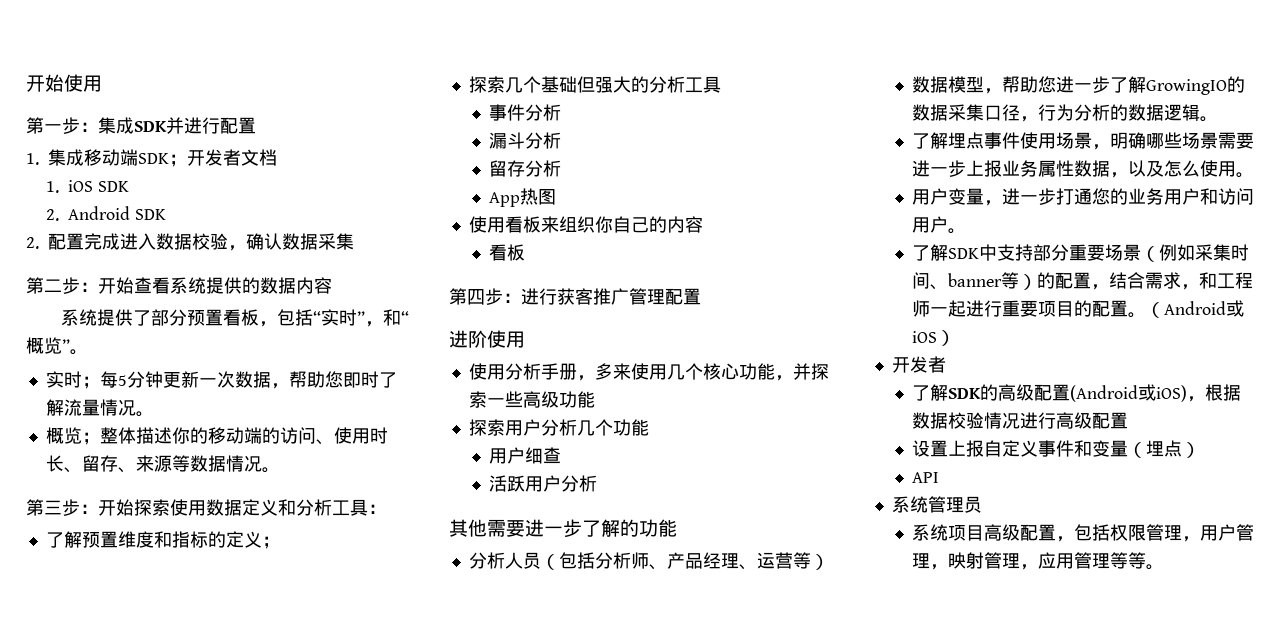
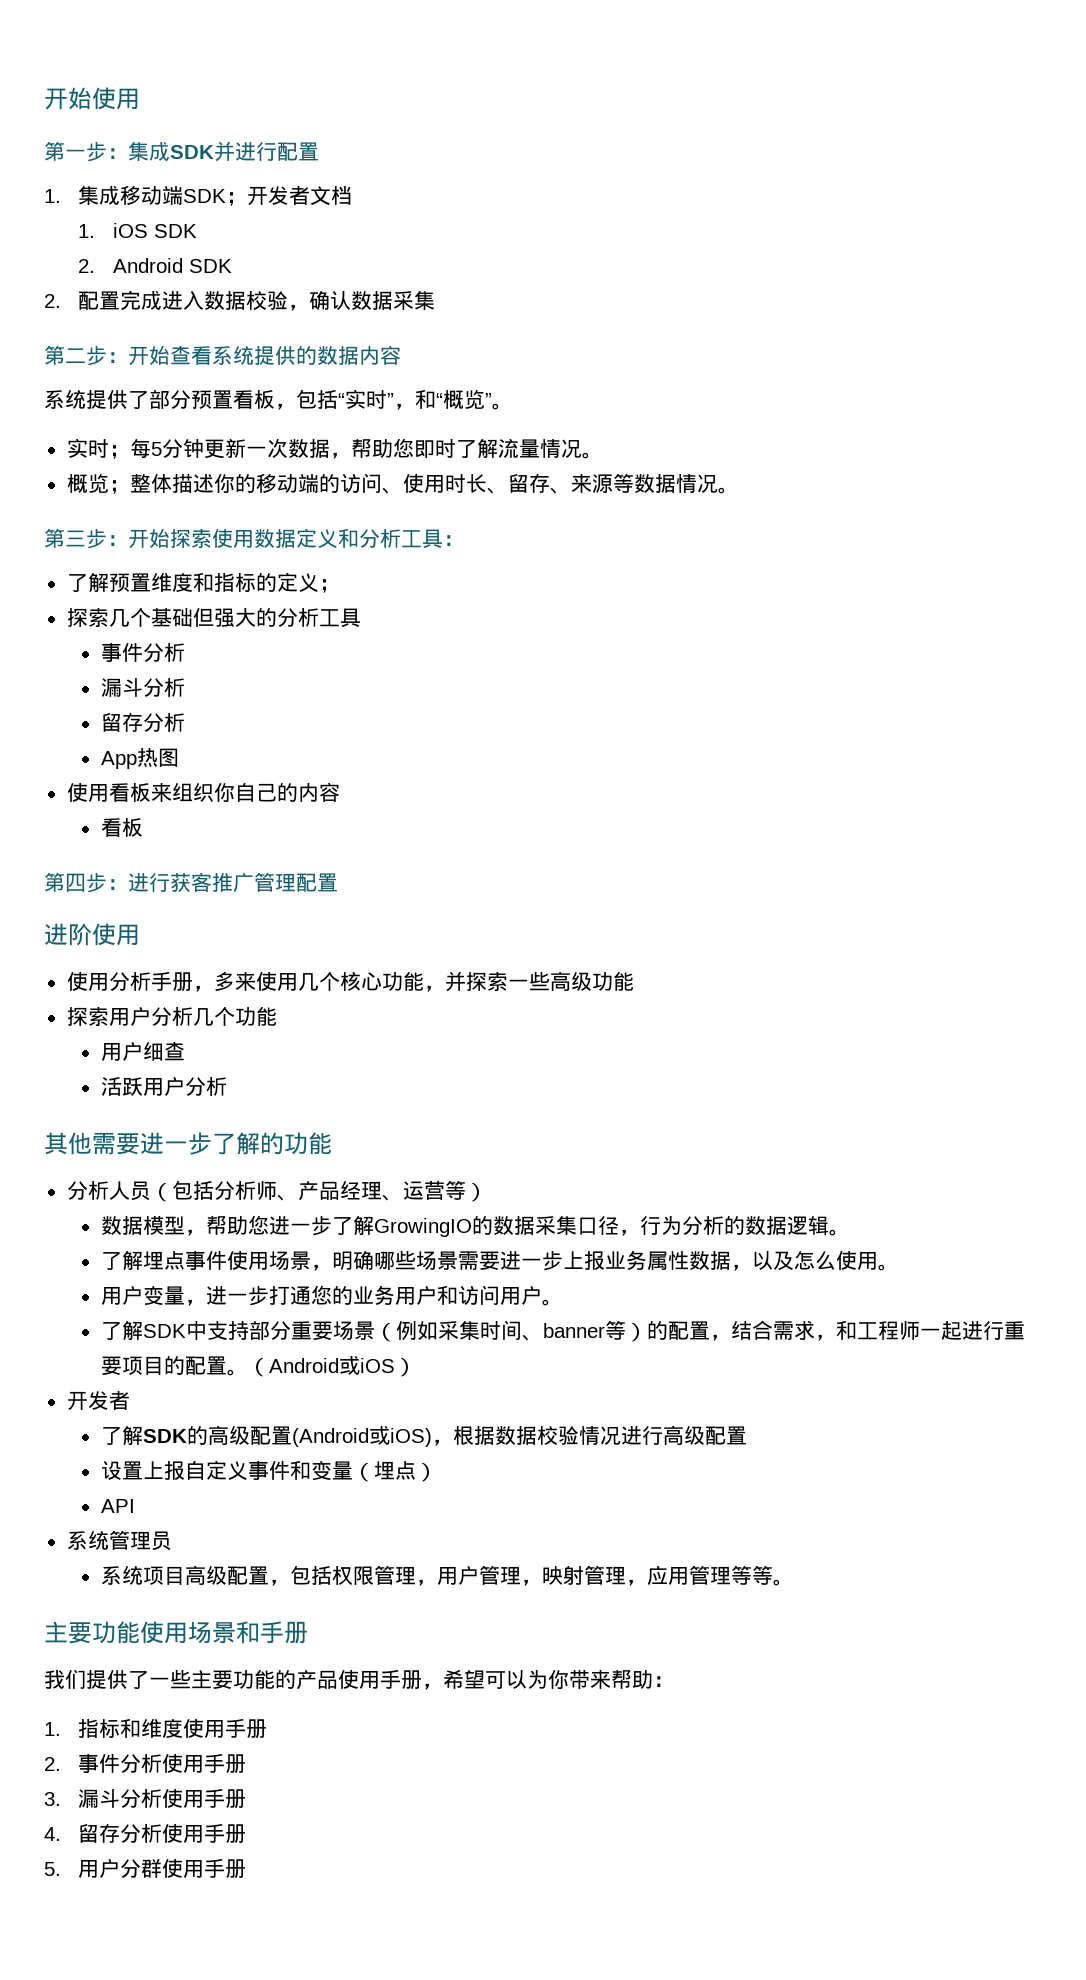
(1165, 567) none -> [44,1621,308,1644] [44,1669,674,1690] [44,1718,268,1738] [44,1753,247,1773] [44,1788,247,1808] [44,1823,247,1843] [44,1858,247,1878] // 主要功能使用场景和手册 // 我们提供了一些主要功能的产品使用手册，希望可以为你带来帮助： // 1.指标和维度使用手册 // 2.事件分析使用手册 // 3.漏斗分析使用手册 // 4.留存分析使用手册 // 5.用户分群使用手册

